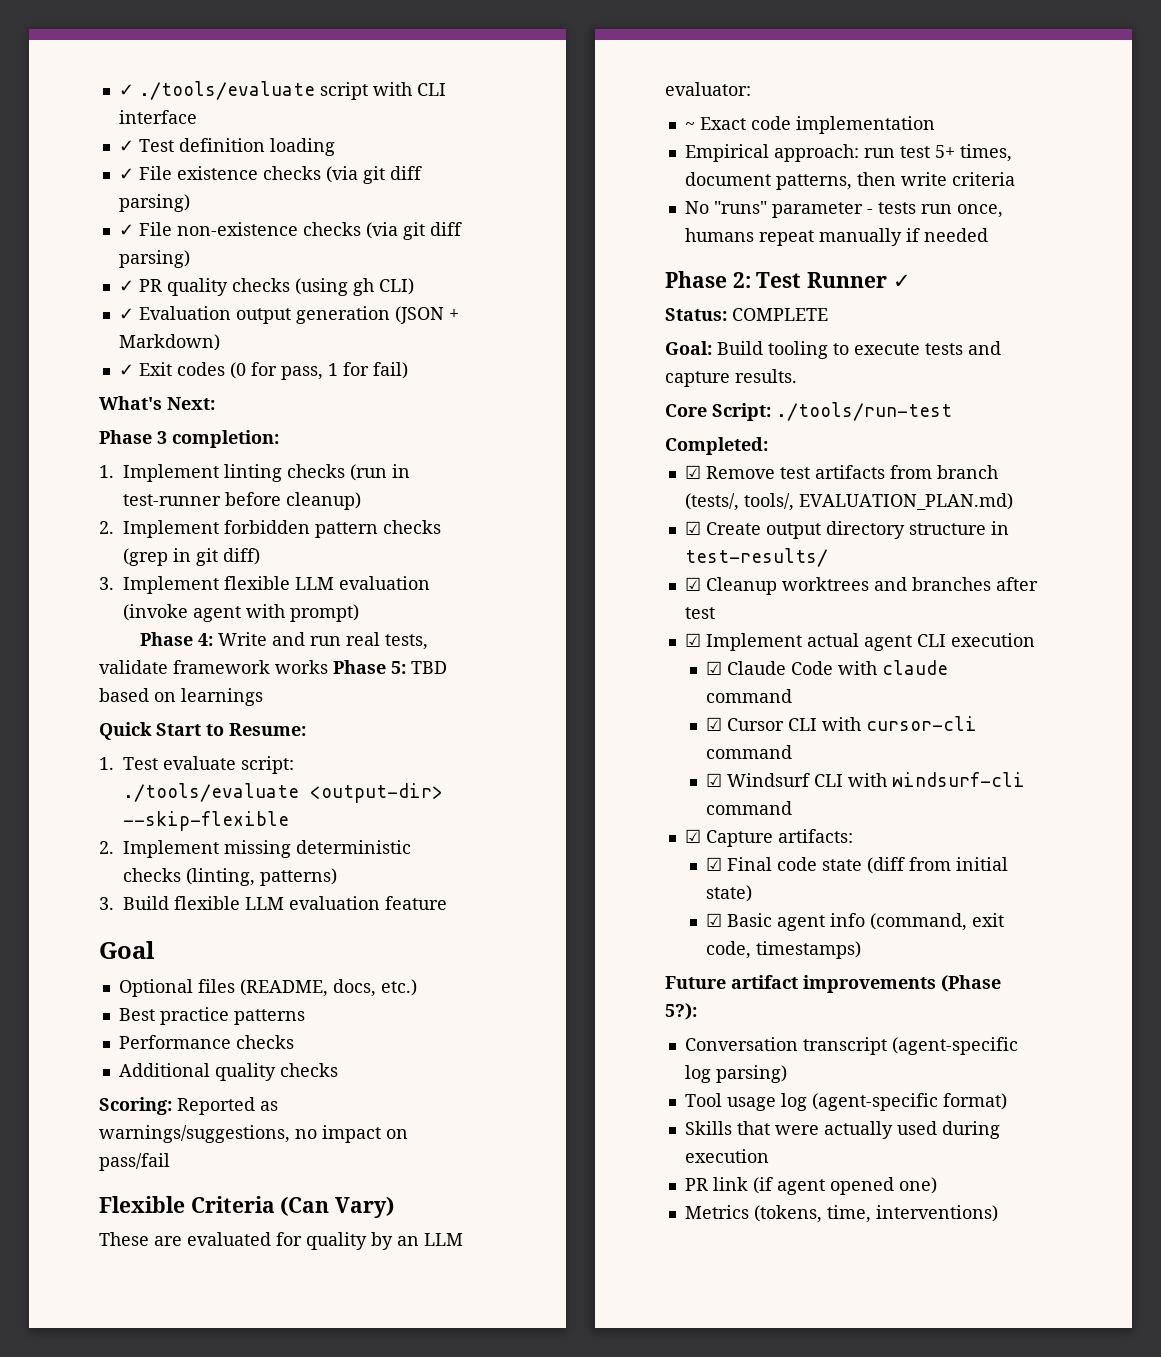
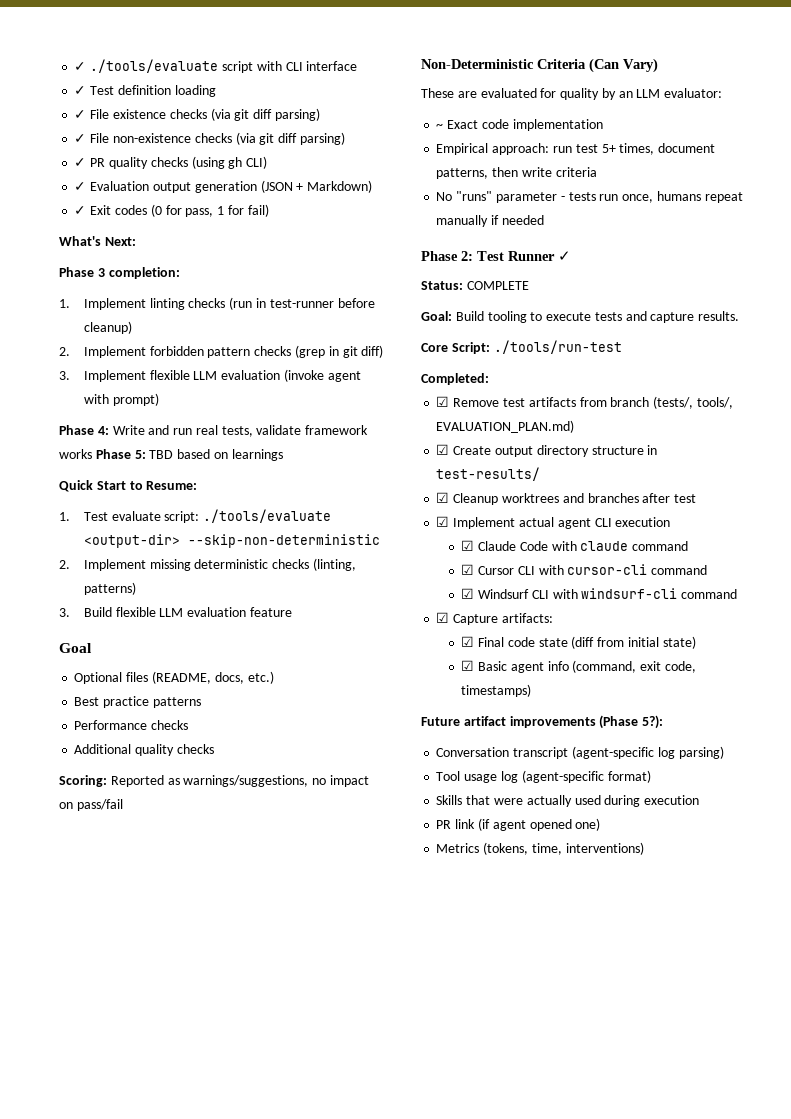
[123,811,289,831] --skip-flexible -> [187,534,380,548] --skip-non-deterministic
[99,1196,185,1213] Flexible -> [421,59,534,69] Non-Deterministic

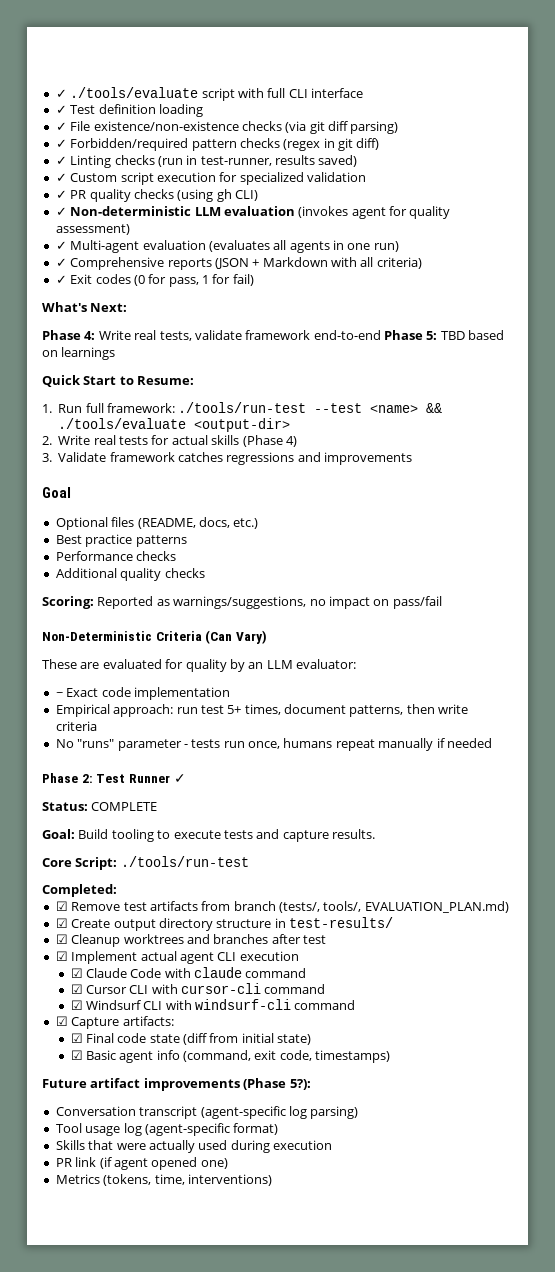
(282, 66) none -> [267,88,286,98] full
[112,108,320,121] [74,132,345,145] existence checks (via git diff parsing) // ✓ File non-existence checks (via git diff parsing) -> [93,121,399,134] [55,138,380,151] [55,155,358,168] [55,172,366,185] existence/non-existence checks (via git diff parsing) // ✓ Forbidden/required pattern checks (regex in git diff) // ✓ Linting checks (run in test-runner, results saved) // ✓ Custom script execution for specialized validation
[90,180,373,193] Evaluation output generation (JSON + Markdown) -> [70,206,451,219] [55,224,130,235] [55,240,399,253] [55,257,422,270] Non-deterministic LLM evaluation (invokes agent for quality assessment) // ✓ Multi-agent evaluation (evaluates all agents in one run) // ✓ Comprehensive reports (JSON + Markdown with all criteria)
[59,267,180,279] [59,297,375,310] [83,321,132,334] [59,345,384,358] [59,369,361,382] [83,393,159,406] // Phase 3 completion: // 1. Implement linting checks (run in test-runner before cleanup) // 2. Implement forbidden pattern checks (grep in git diff) // 3. Implement flexible LLM evaluation (invoke agent with prompt) -> (128, 307) none
[148,425,193,435] and run -> (131, 335) none
[59,449,92,459] works -> [313,330,381,340] end-to-end
[83,511,200,523] Test evaluate script: -> [58,402,443,413] Run full framework: ./tools/run-test --test <name> &&
[187,534,380,548] [59,558,357,571] [83,582,136,595] [59,607,293,617] --skip-non-deterministic // 2. Implement missing deterministic checks (linting, patterns) // 3. Build flexible LLM evaluation feature -> [42,435,297,447] [42,452,413,465] // 2. Write real tests for actual skills (Phase 4) // 3. Validate framework catches regressions and improvements

